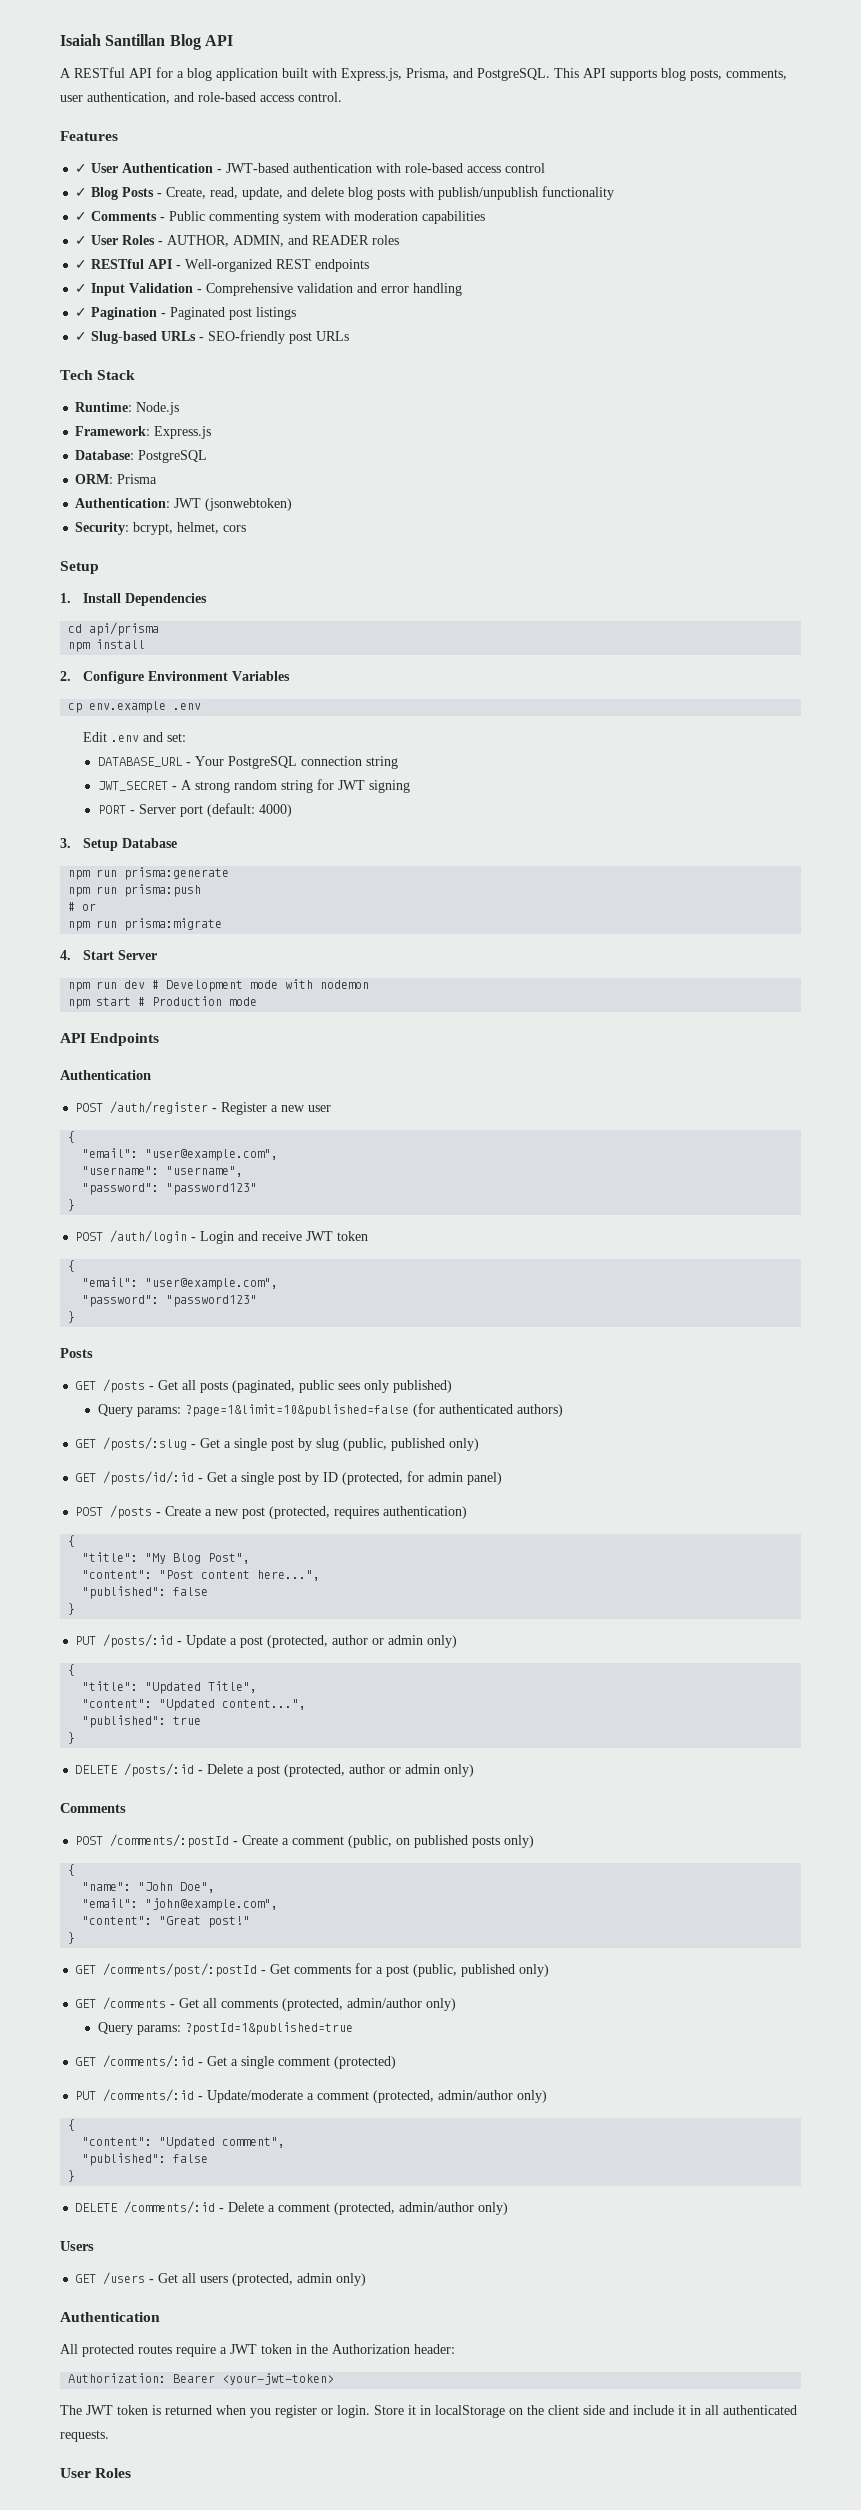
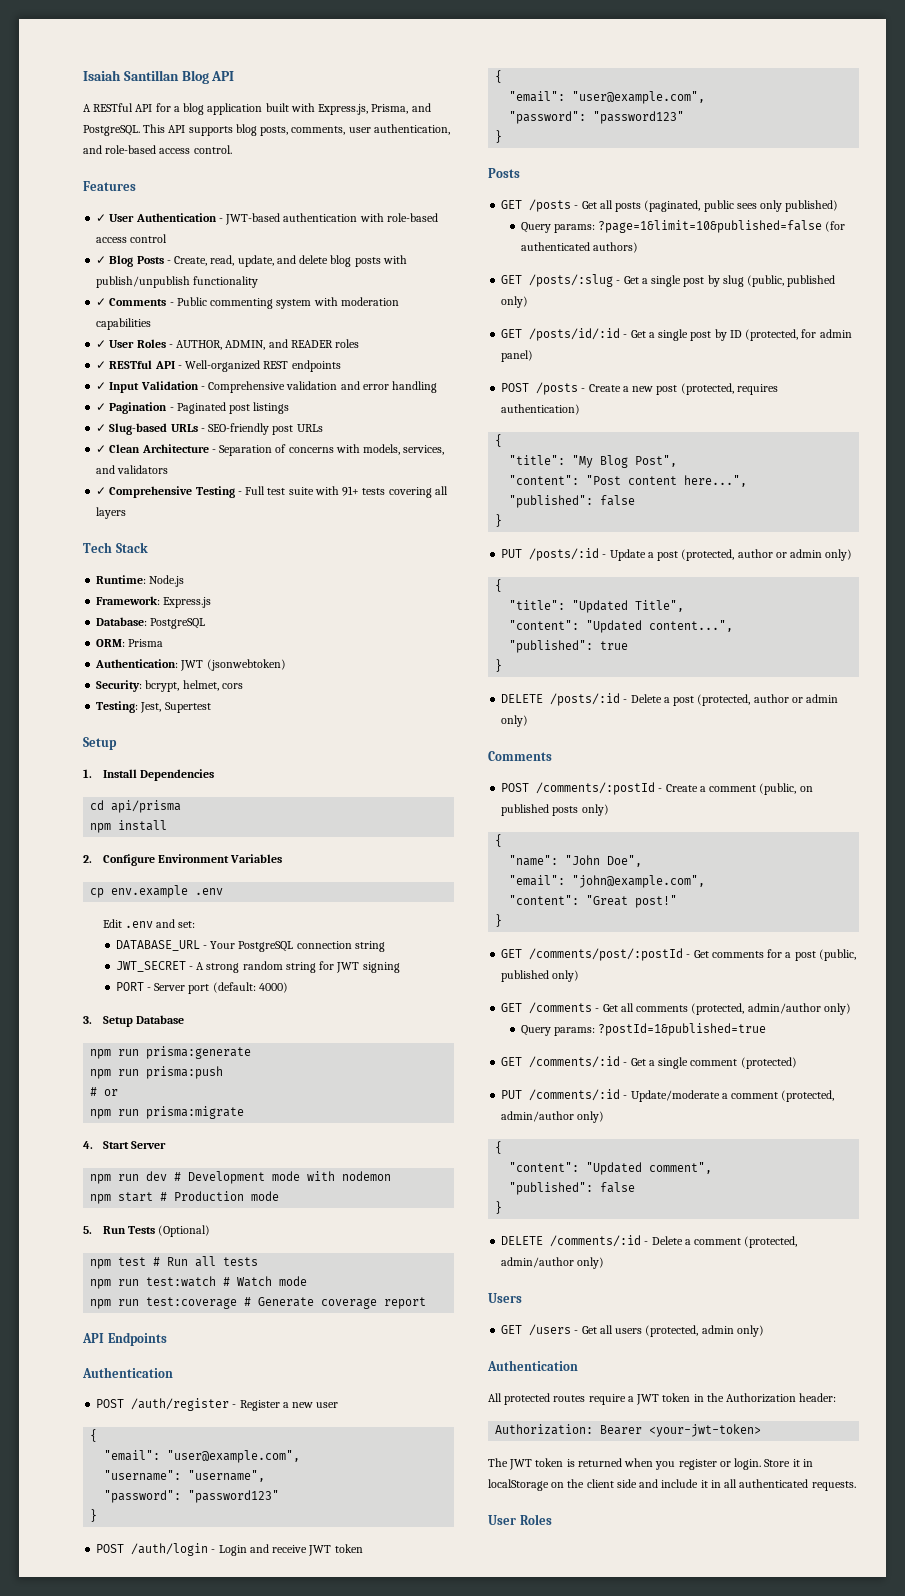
(350, 336) none -> [96,444,445,456] [96,465,169,474] [96,486,448,498] [96,507,127,519] // ✓ Clean Architecture - Separation of concerns with models, services, and validators // ✓ Comprehensive Testing - Full test suite with 91+ tests covering all layers
(247, 528) none -> [96,701,211,713] // Testing: Jest, Supertest
(258, 1001) none -> [83,1225,211,1237] [90,1256,259,1269] [90,1276,308,1289] [90,1297,427,1309] // 5. Run Tests (Optional) // npm test # Run all tests // npm run test:watch # Watch mode // npm run test:coverage # Generate coverage report

